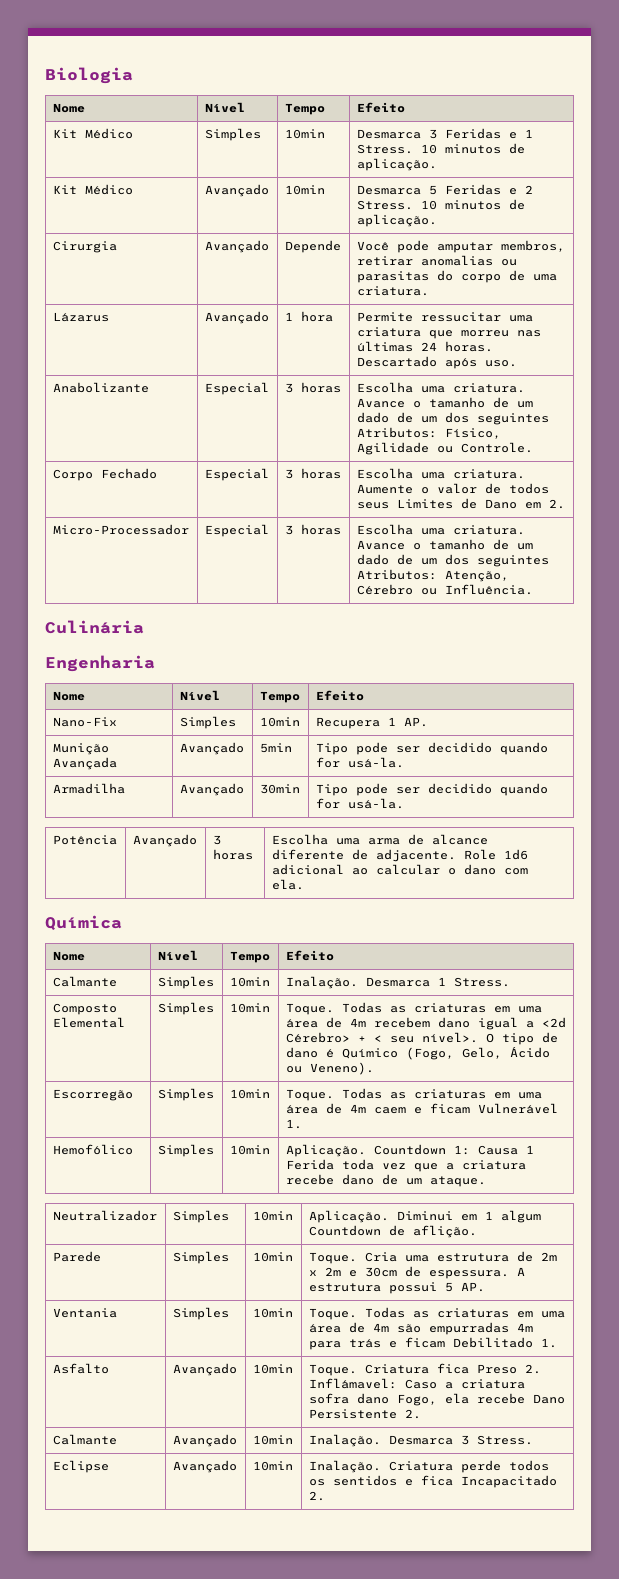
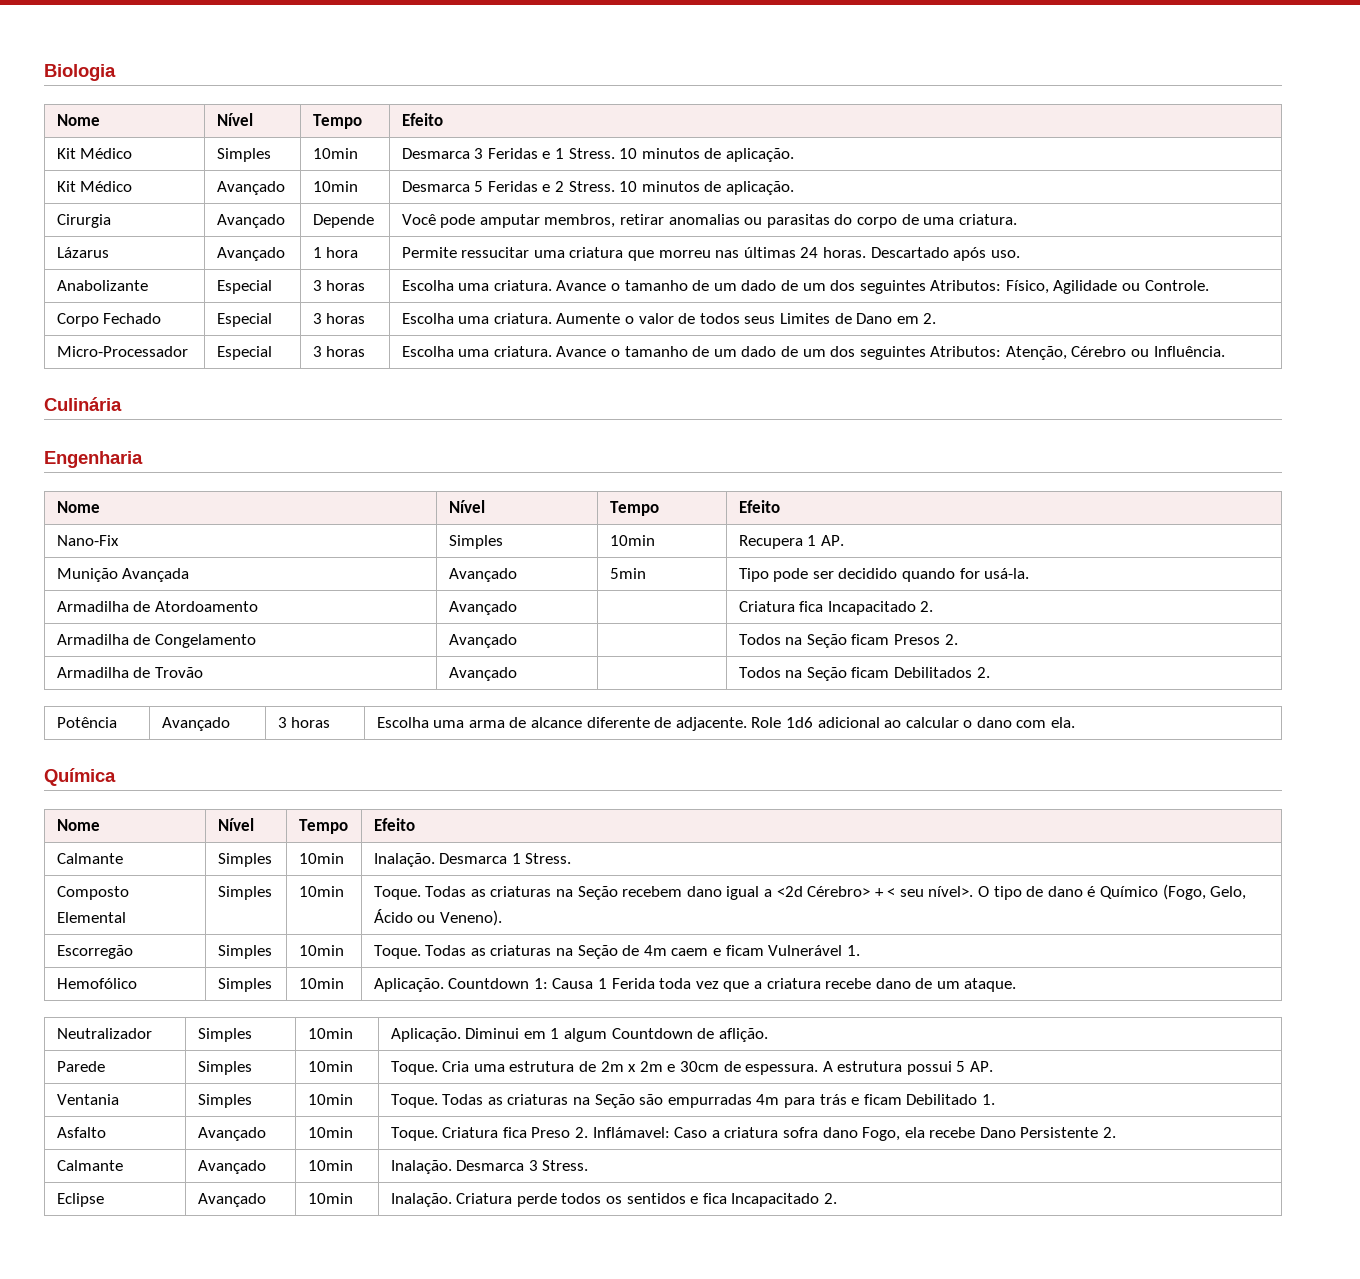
[179,783,244,796] [259,784,300,794] [315,783,548,796] [315,798,404,809] | Avançado | 30min | Tipo pode ser decidido quando for usá-la. -> [133,601,258,612] [448,601,517,615] [738,601,934,615] [56,634,256,648] [448,634,517,648] [738,634,958,648] [56,667,203,678] [448,667,517,681] [738,667,990,681] de Atordoamento | Avançado | | Criatura fica Incapacitado 2. // Armadilha de Congelamento | Avançado | | Todos na Seção ficam Presos 2. // Armadilha de Trovão | Avançado | | Todos na Seção ficam Debilitados 2.
[493,1006,542,1013] [285,1017,366,1028] em uma área de 4m -> [555,886,618,900] na Seção
[493,1092,542,1099] [285,1105,318,1114] em uma área -> [555,945,618,959] na Seção
[516,1311,565,1318] [308,1322,389,1333] em uma área de 4m -> [572,1094,635,1108] na Seção

